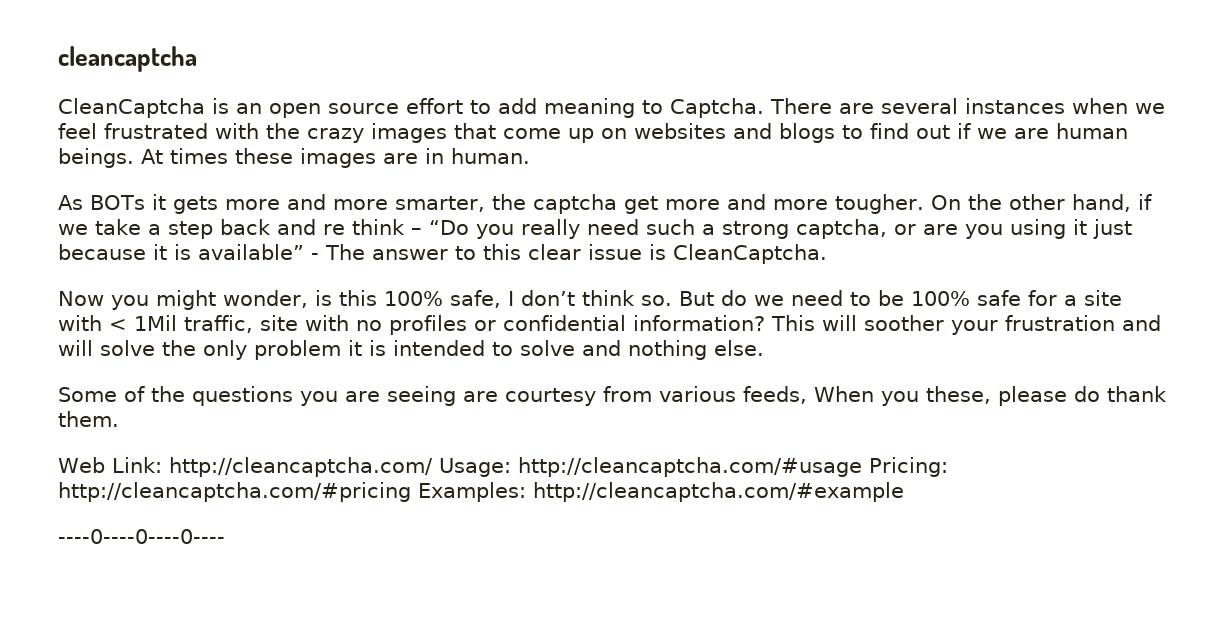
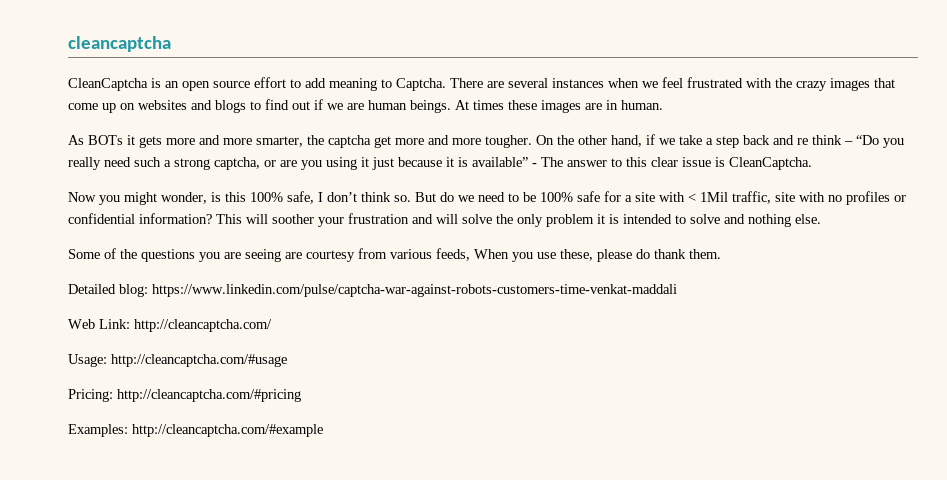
(919, 398) none -> [537,252,556,259] use
(119, 419) none -> [68,284,677,297] // Detailed blog: https://www.linkedin.com/pulse/captcha-war-against-robots-customers-time-venkat-maddali
(433, 467) none -> (272, 325) //
(862, 467) none -> (287, 360) //
(411, 492) none -> (301, 395) //
[58,529,225,544] // ----0----0----0---- -> (323, 430) none

